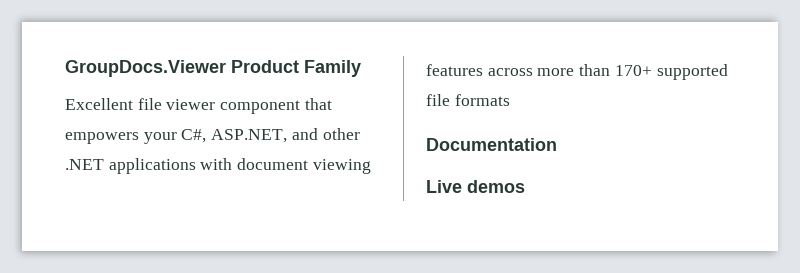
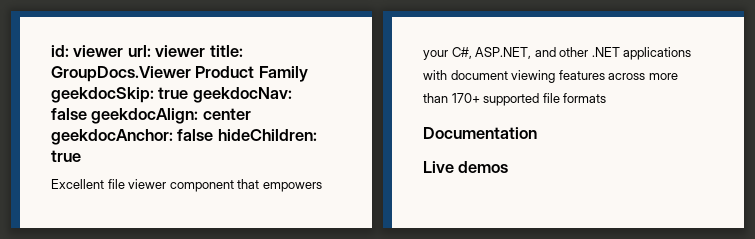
[65,60,361,77] GroupDocs.Viewer Product Family -> [51,45,243,57] [51,66,308,82] [51,87,292,103] [51,108,251,124] [51,129,317,145] [51,150,81,162] id: viewer url: viewer title: GroupDocs.Viewer Product Family geekdocSkip: true geekdocNav: false geekdocAlign: center geekdocAnchor: false hideChildren: true

